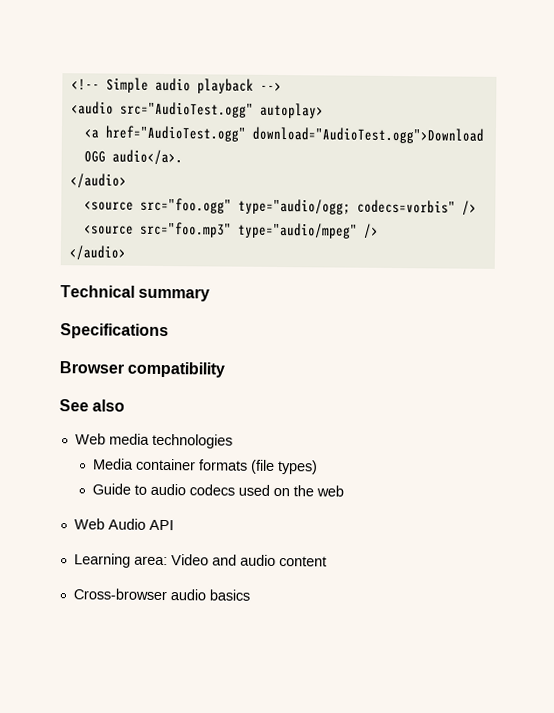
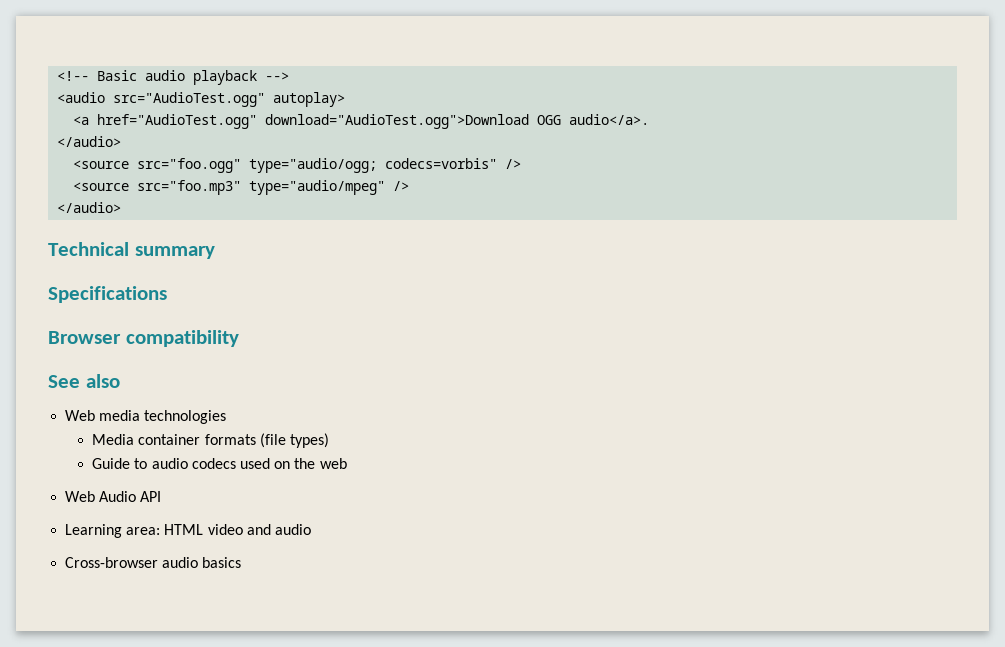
[105,77,149,93] Simple -> [97,70,138,81] Basic
[170,554,209,566] Video -> [164,524,243,535] HTML video
[278,556,327,567] content -> (311, 529) none

